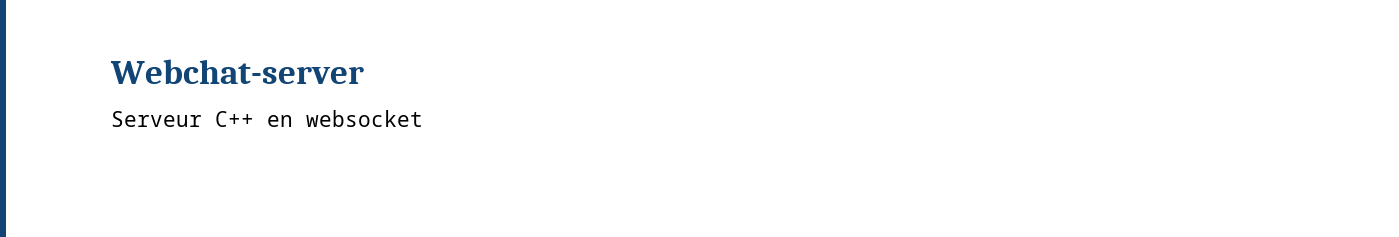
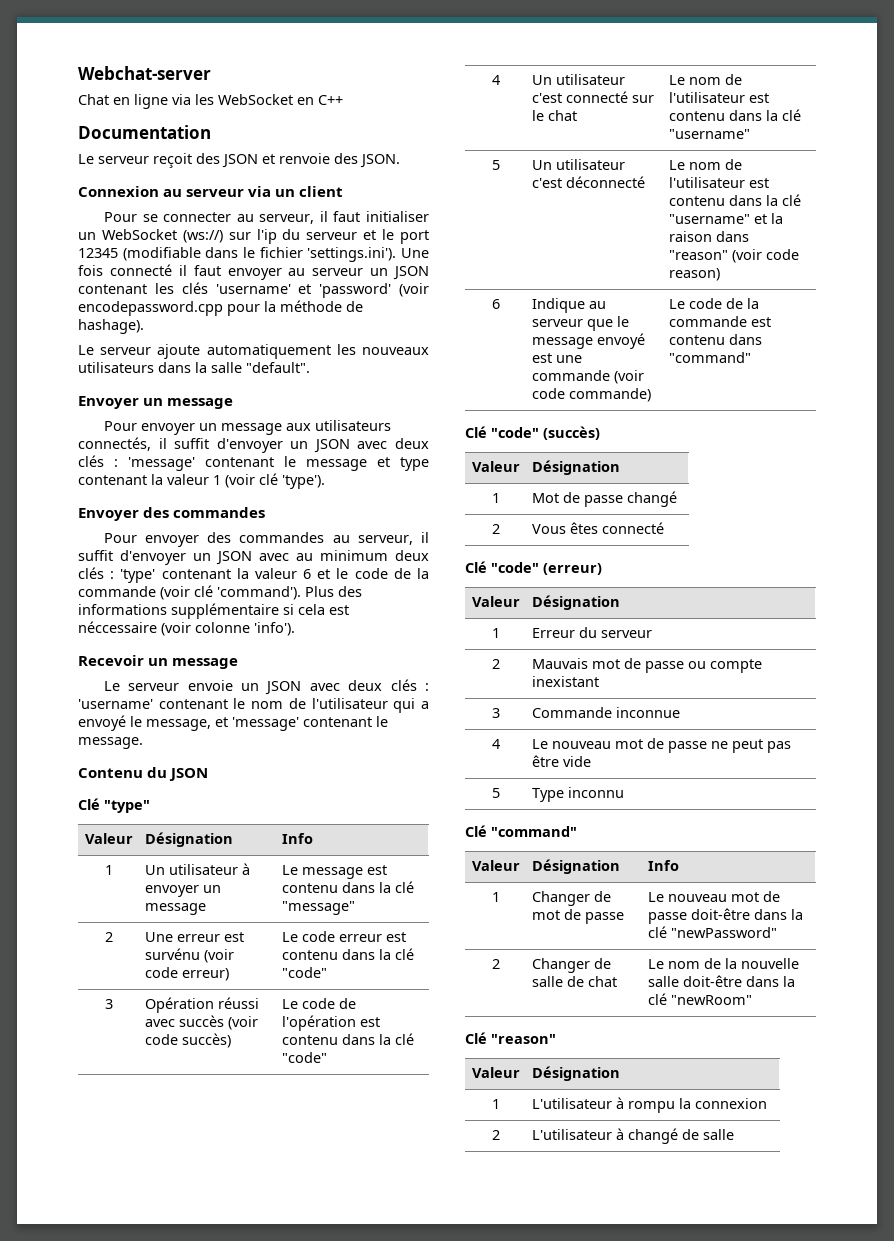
[111,110,423,127] Serveur C++ en websocket -> [78,94,343,109] [78,125,211,139] [78,153,400,168] [78,186,344,197] [103,211,429,224] [78,229,430,244] [78,247,429,262] [78,264,429,280] [78,282,429,298] [78,300,363,316] [78,319,144,334] [78,344,429,359] [78,362,310,373] [78,396,234,409] [103,420,391,435] [78,437,429,453] [78,455,429,471] [78,473,325,489] [78,507,266,521] [103,532,429,547] [78,550,429,565] [78,567,430,583] [78,585,362,600] [78,603,349,619] [78,621,295,636] [78,655,239,669] [103,679,430,695] [78,698,430,713] [78,715,388,731] [78,737,143,749] [78,767,209,781] [78,798,150,813] [85,833,133,844] [145,832,234,847] [282,833,314,844] [105,865,113,875] [145,863,251,875] [145,885,222,897] [145,903,207,915] [282,865,388,879] [282,881,415,893] [282,901,356,915] [105,932,113,942] [145,932,245,942] [145,948,235,963] [145,967,230,981] [282,931,407,942] [282,948,415,960] [282,967,328,978] [105,999,113,1009] [145,997,260,1013] [145,1015,259,1030] [145,1033,232,1048] [282,998,357,1009] [282,1015,381,1031] [282,1033,415,1045] [282,1052,328,1063] [492,75,500,85] [532,74,626,85] [532,91,655,103] [532,110,578,121] [669,74,743,85] [669,92,770,103] [669,109,802,121] [669,129,751,139] [492,160,500,170] [532,159,626,170] [532,176,646,188] [669,159,743,170] [669,177,770,188] [669,194,802,206] [669,213,784,224] [669,231,750,242] [669,249,800,263] [669,268,721,281] [492,299,500,309] [532,298,607,313] [532,316,630,331] [532,333,646,349] [532,353,583,363] [532,370,645,384] [532,388,652,402] [669,298,760,309] [669,316,772,327] [669,334,763,345] [669,352,752,363] [465,426,600,440] [472,461,520,472] [532,460,621,475] [492,493,500,503] [532,491,678,507] [492,524,500,534] [532,522,665,534] [465,561,602,575] [472,596,520,607] [532,595,621,610] [492,628,500,638] [532,627,653,638] [492,659,500,669] [532,658,763,673] [532,676,600,687] [492,708,500,718] [532,707,681,718] [492,739,500,749] [532,738,792,753] [532,755,592,767] [492,788,500,798] [532,787,625,802] [465,825,577,837] [472,860,520,871] [532,859,621,874] [648,860,680,871] [492,892,500,902] [532,891,612,906] [532,909,625,924] [648,891,781,902] [648,908,804,924] [648,926,778,938] [492,959,500,969] [532,958,612,973] [532,976,618,987] [648,958,800,969] [648,975,796,987] [648,993,753,1005] [465,1032,556,1044] [472,1067,520,1078] [532,1066,621,1081] [492,1099,500,1109] [532,1097,768,1113] [492,1130,500,1140] [532,1128,735,1144] Chat en ligne via les WebSocket en C++ // Documentation // Le serveur reçoit des JSON et renvoie des JSON. // Connexion au serveur via un client // Pour se connecter au serveur, il faut initialiser un WebSocket (ws://) sur l'ip du serveur et le port 12345 (modifiable dans le fichier 'settings.ini'). Une fois connecté il faut envoyer au serveur un JSON contenant les clés 'username' et 'password' (voir encodepassword.cpp pour la méthode de hashage). // Le serveur ajoute automatiquement les nouveaux utilisateurs dans la salle "default". // Envoyer un message // Pour envoyer un message aux utilisateurs connectés, il suffit d'envoyer un JSON avec deux clés : 'message' contenant le message et type contenant la valeur 1 (voir clé 'type'). // Envoyer des commandes // Pour envoyer des commandes au serveur, il suffit d'envoyer un JSON avec au minimum deux clés : 'type' contenant la valeur 6 et le code de la commande (voir clé 'command'). Plus des informations supplémentaire si cela est néccessaire (voir colonne 'info'). // Recevoir un message // Le serveur envoie un JSON avec deux clés : 'username' contenant le nom de l'utilisateur qui a envoyé le message, et 'message' contenant le message. // Contenu du JSON // Clé "type" // Valeur | Désignation | Info // 1 | Un utilisateur à envoyer un message | Le message est contenu dans la clé "message" // 2 | Une erreur est survénu (voir code erreur) | Le code erreur est contenu dans la clé "code" // 3 | Opération réussi avec succès (voir code succès) | Le code de l'opération est contenu dans la clé "code" // 4 | Un utilisateur c'est connecté sur le chat | Le nom de l'utilisateur est contenu dans la clé "username" // 5 | Un utilisateur c'est déconnecté | Le nom de l'utilisateur est contenu dans la clé "username" et la raison dans "reason" (voir code reason) // 6 | Indique au serveur que le message envoyé est une commande (voir code commande) | Le code de la commande est contenu dans "command" // Clé "code" (succès) // Valeur | Désignation // 1 | Mot de passe changé // 2 | Vous êtes connecté // Clé "code" (erreur) // Valeur | Désignation // 1 | Erreur du serveur // 2 | Mauvais mot de passe ou compte inexistant // 3 | Commande inconnue // 4 | Le nouveau mot de passe ne peut pas être vide // 5 | Type inconnu // Clé "command" // Valeur | Désignation | Info // 1 | Changer de mot de passe | Le nouveau mot de passe doit-être dans la clé "newPassword" // 2 | Changer de salle de chat | Le nom de la nouvelle salle doit-être dans la clé "newRoom" // Clé "reason" // Valeur | Désignation // 1 | L'utilisateur à rompu la connexion // 2 | L'utilisateur à changé de salle

